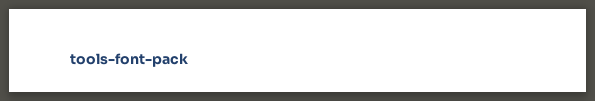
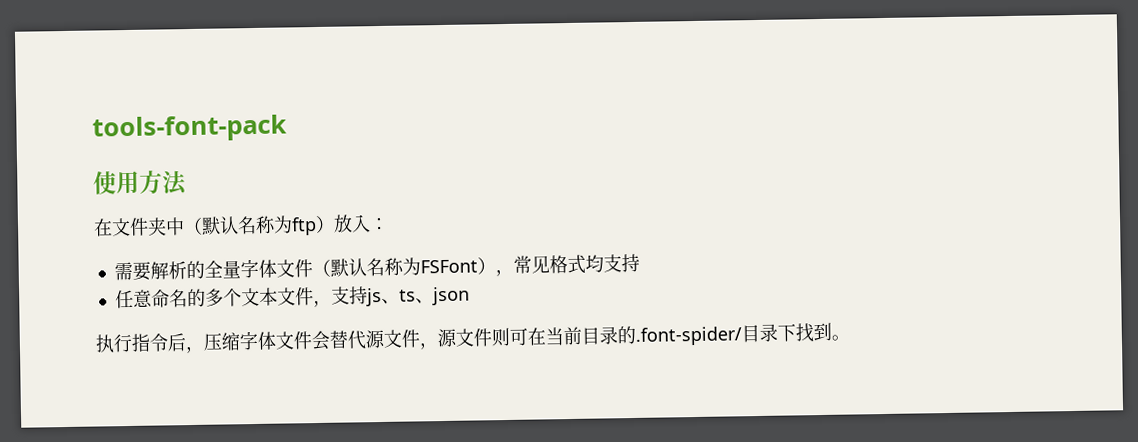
(188, 60) none -> [93,170,188,196] [93,214,389,237] [113,253,640,281] [114,286,470,309] [95,322,850,354] // 使用方法 // 在文件夹中（默认名称为ftp）放入： // 需要解析的全量字体文件（默认名称为FSFont），常见格式均支持 // 任意命名的多个文本文件，支持js、ts、json // 执行指令后，压缩字体文件会替代源文件，源文件则可在当前目录的.font-spider/目录下找到。

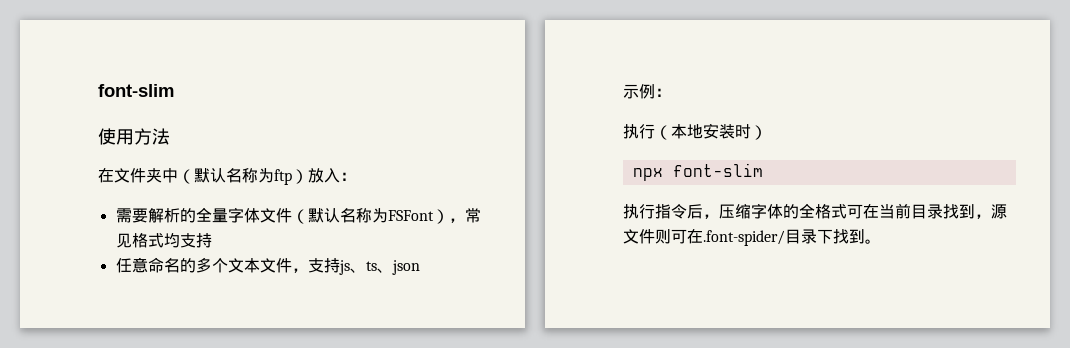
[92,114,287,143] tools-font-pack -> [98,84,174,97] font-slim
(470, 296) none -> [623,84,671,99] [623,123,767,140] [632,163,763,181] // 示例： // 执行（本地安装时） // npx font-slim
[275,329,420,351] 文件会替代源文件 -> [783,203,975,219] 的全格式可在当前目录找到
[545,325,636,346] 当前目录的 -> (703, 236) none

